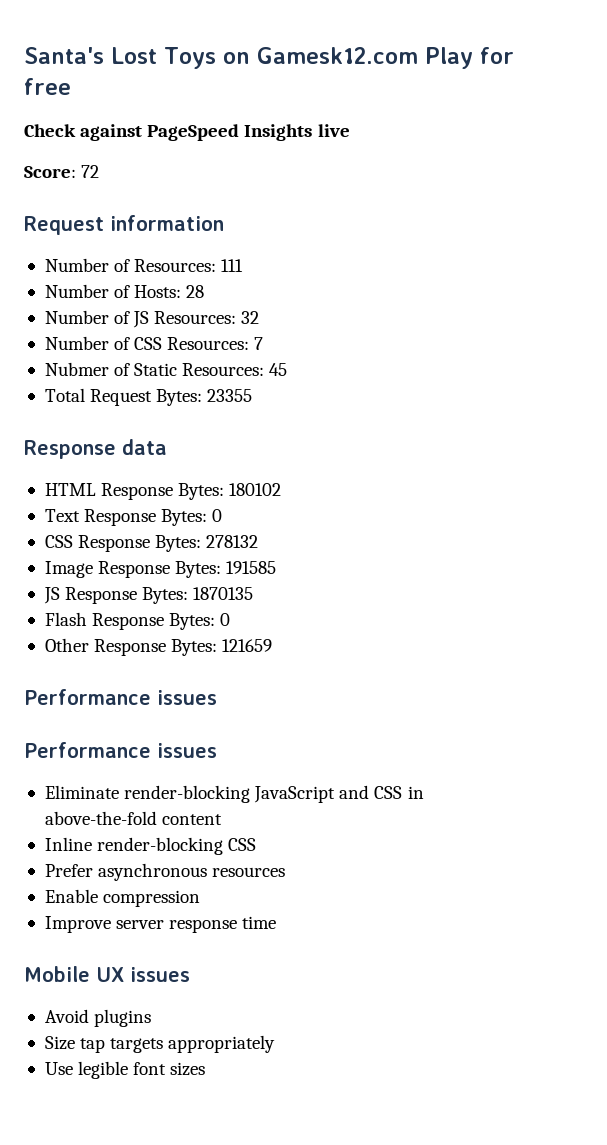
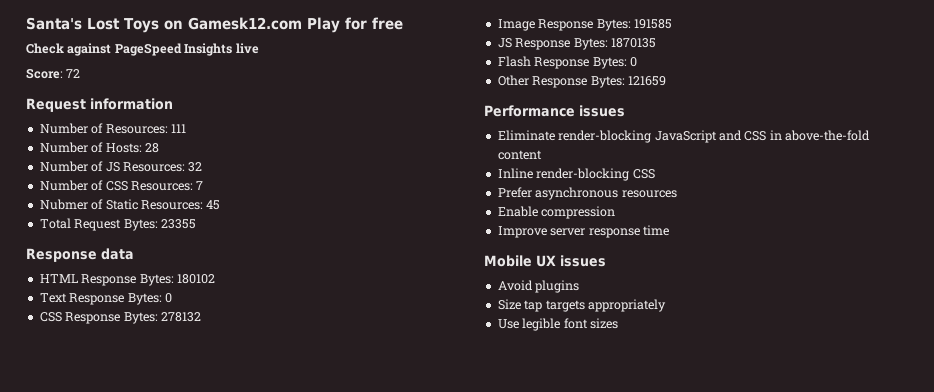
[24,742,217,758] // Performance issues -> (625, 111) none

